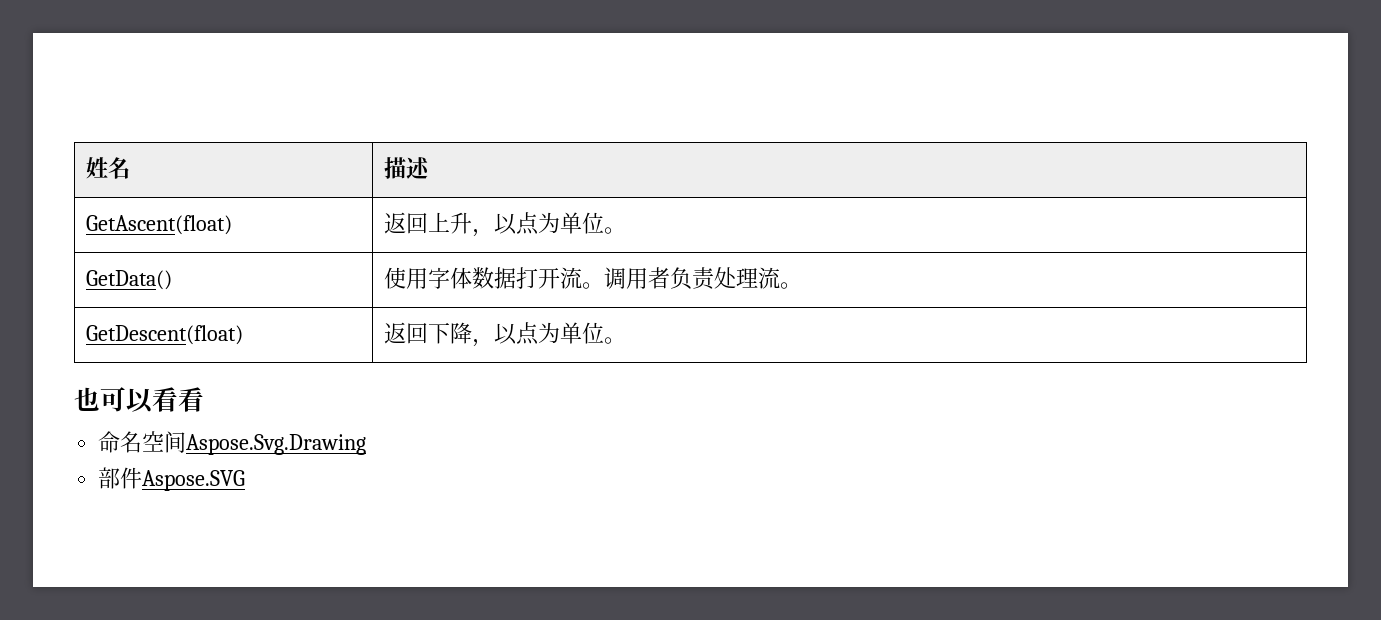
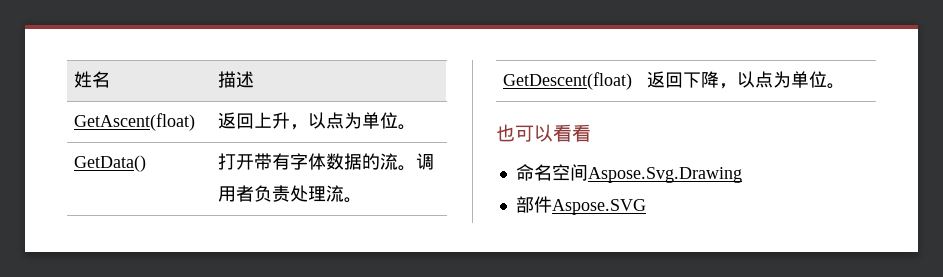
[383,267,428,289] 使用 -> [218,153,291,170] 打开带有
[515,267,560,289] 打开 -> [362,153,381,170] 的

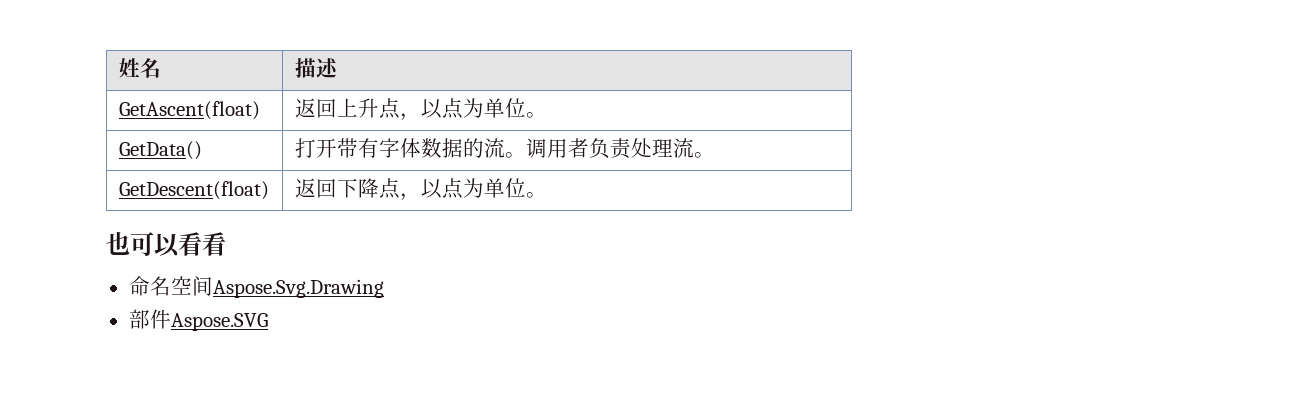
(291, 120) none -> [378,98,400,119] 点
(720, 79) none -> [378,178,400,199] 点

